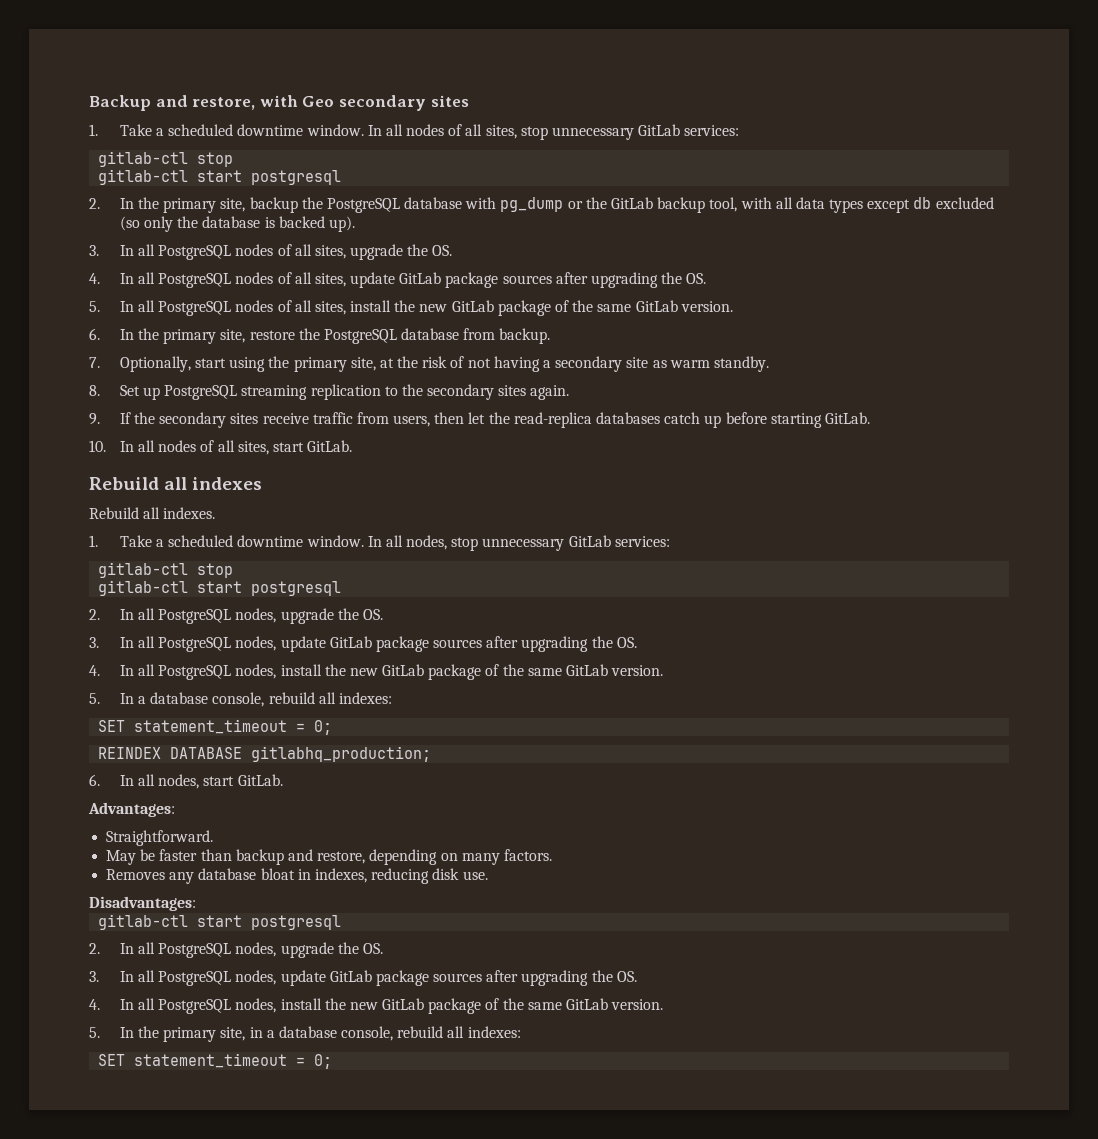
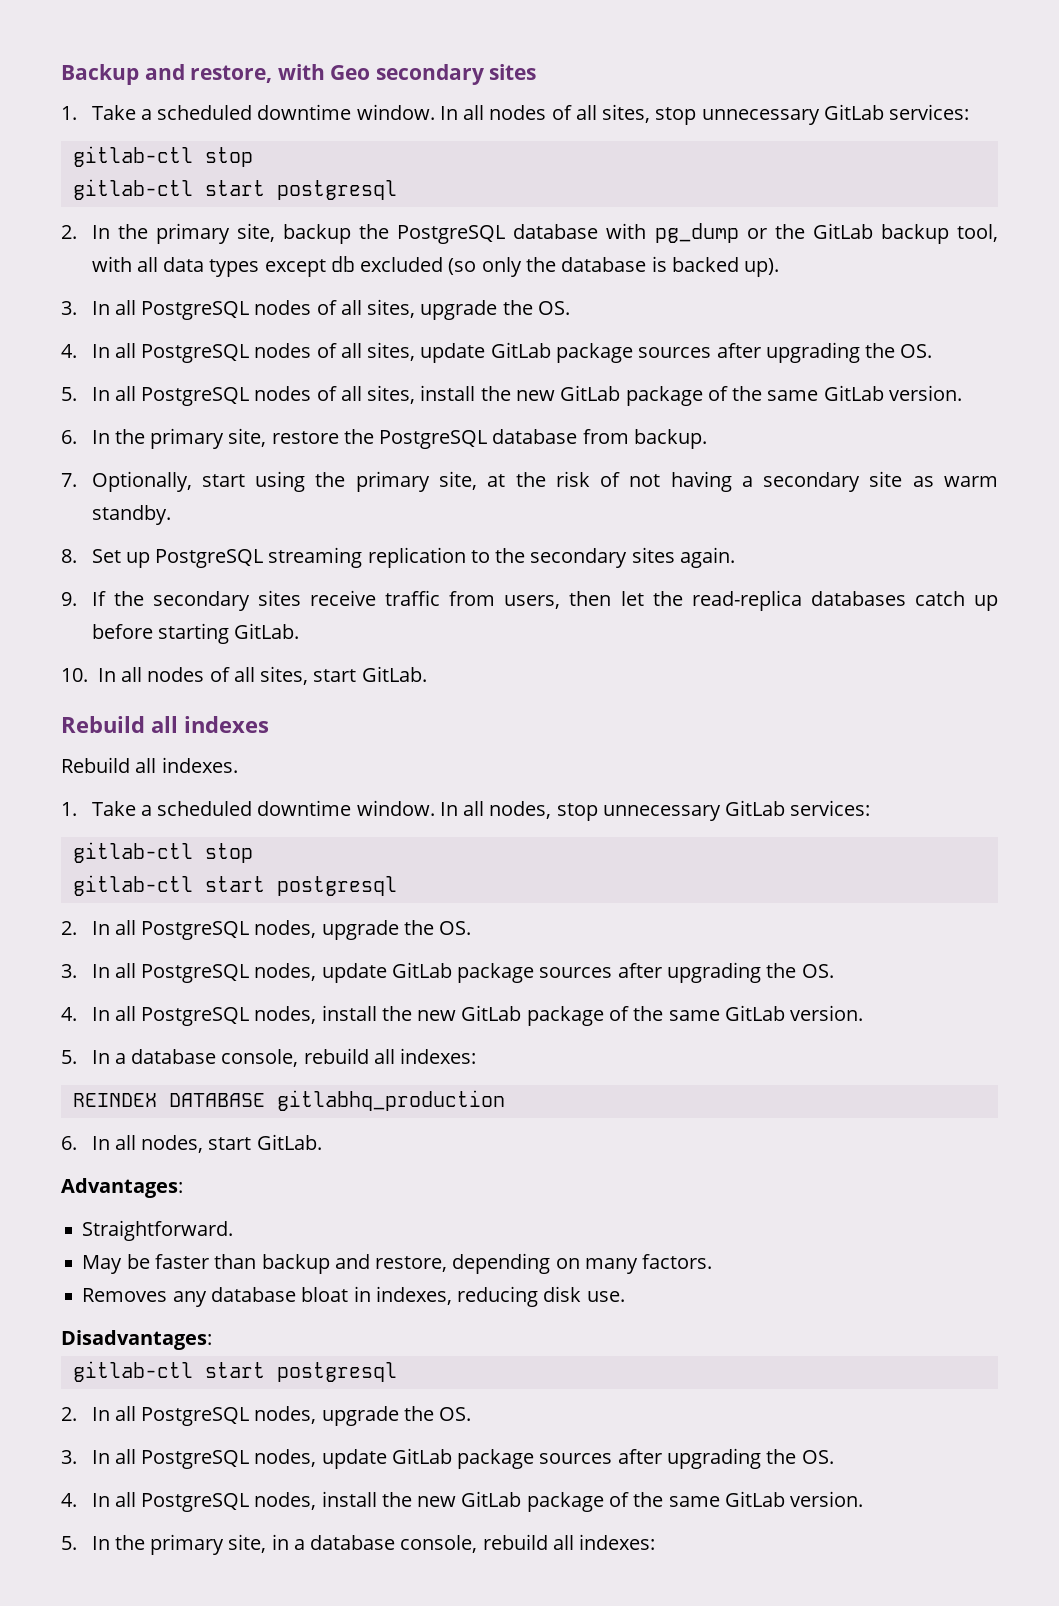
[98,719,333,735] // SET statement_timeout = 0; -> (477, 1056) none
[251,746,432,762] gitlabhq_production; -> [276,1090,505,1111] gitlabhq_production
[98,1053,333,1069] // SET statement_timeout = 0; -> (656, 1542) none

